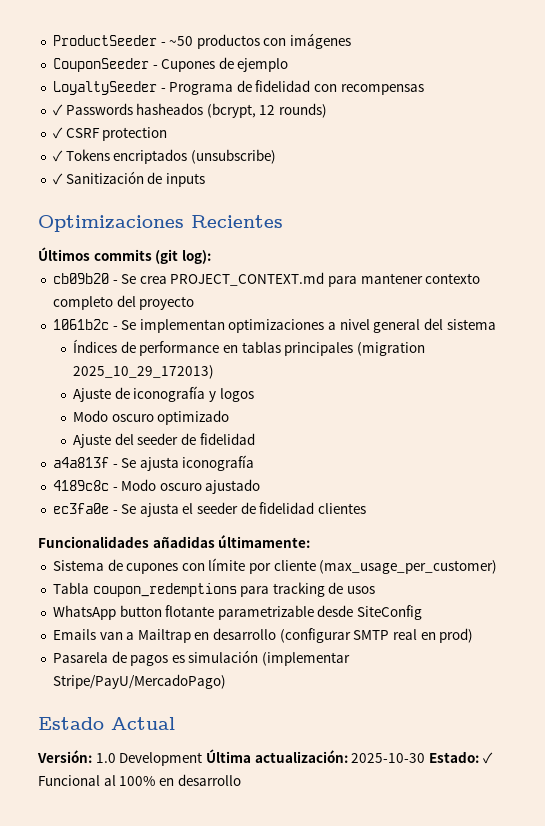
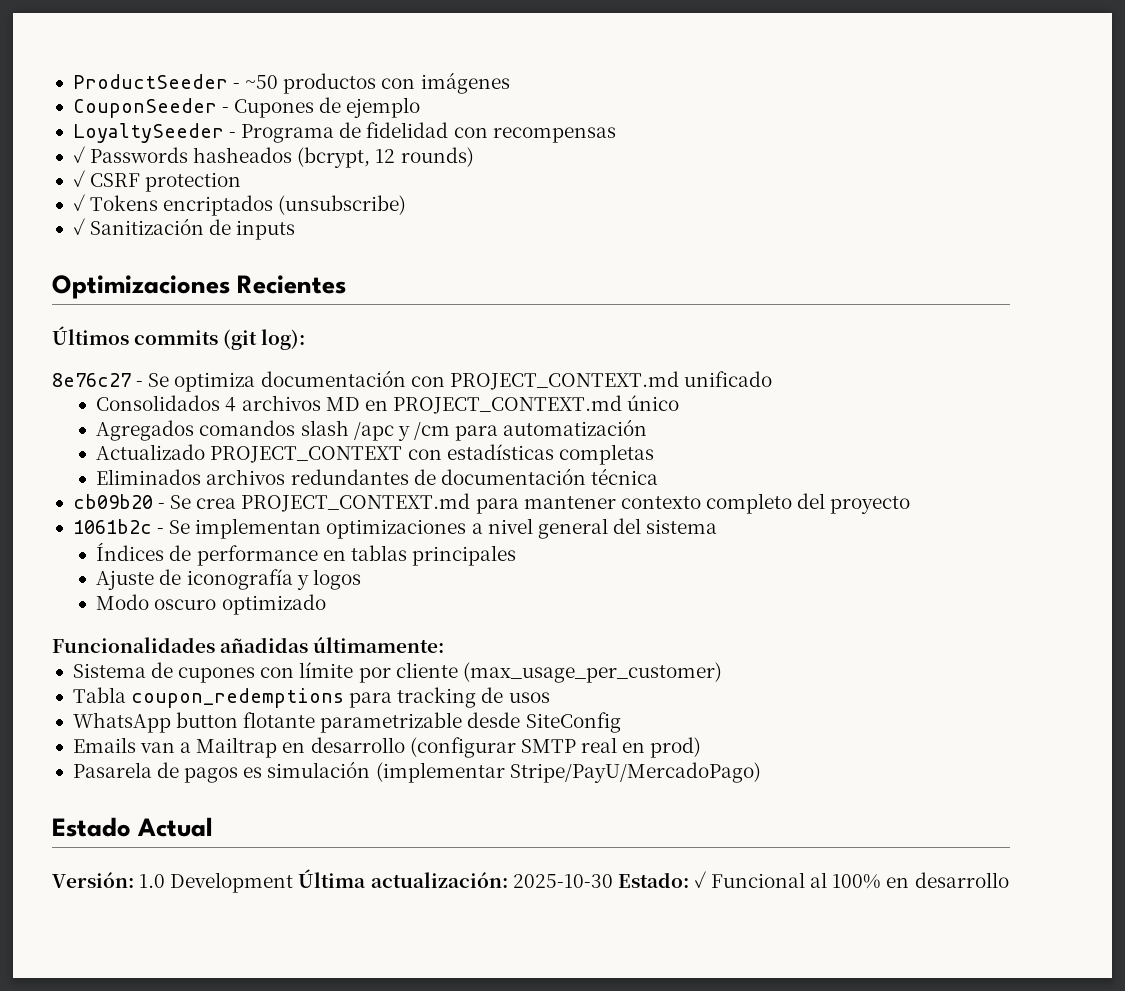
(211, 257) none -> [52,370,772,392] [96,395,680,414] [96,419,648,441] [96,444,654,465] [96,468,658,485] // 8e76c27 - Se optimiza documentación con PROJECT_CONTEXT.md unificado // Consolidados 4 archivos MD en PROJECT_CONTEXT.md único // Agregados comandos slash /apc y /cm para automatización // Actualizado PROJECT_CONTEXT con estadísticas completas // Eliminados archivos redundantes de documentación técnica
[356,342,425,356] [72,365,214,379] (migration 2025_10_29_172013) -> (516, 555) none
[72,433,255,448] [52,455,255,471] [52,479,261,494] [52,502,367,517] // Ajuste del seeder de fidelidad // a4a813f - Se ajusta iconografía // 4189c8c - Modo oscuro ajustado // ec3fa0e - Se ajusta el seeder de fidelidad clientes -> (326, 604) none

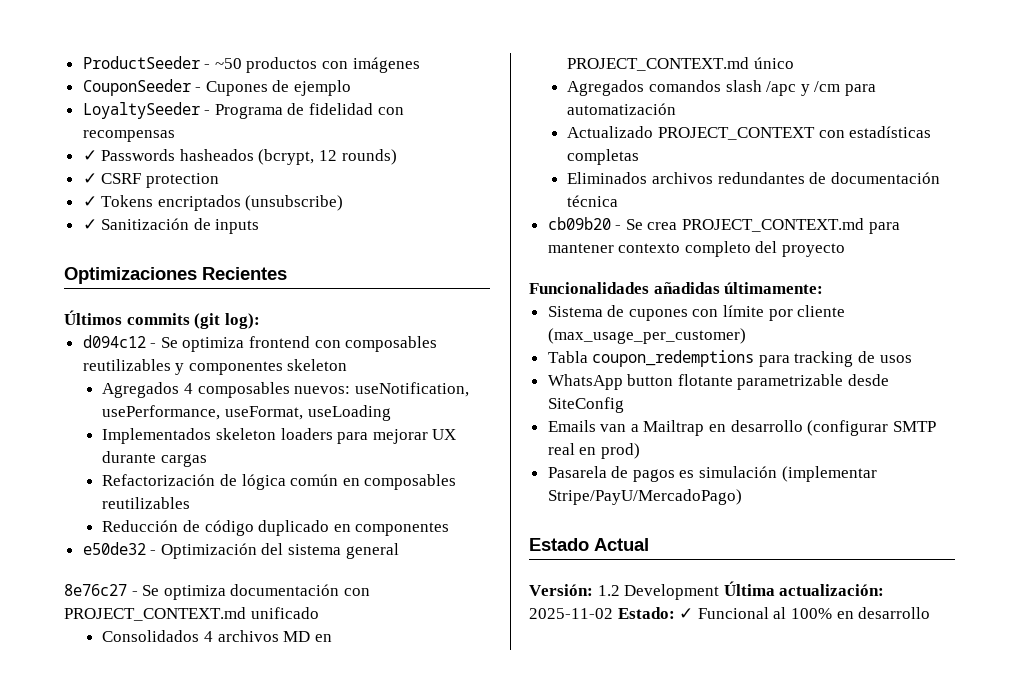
(306, 339) none -> [82,335,438,352] [82,359,348,375] [102,382,469,398] [102,405,391,421] [102,428,457,444] [102,451,207,467] [102,474,457,490] [102,497,191,509] [102,520,450,536] [82,542,399,559] // d094c12 - Se optimiza frontend con composables reutilizables y componentes skeleton // Agregados 4 composables nuevos: useNotification, usePerformance, useFormat, useLoading // Implementados skeleton loaders para mejorar UX durante cargas // Refactorización de lógica común en composables reutilizables // Reducción de código duplicado en componentes // e50de32 - Optimización del sistema general
[72,518,718,539] [96,542,516,566] [96,569,361,590] [96,594,326,615] // 1061b2c - Se implementan optimizaciones a nivel general del sistema // Índices de performance en tablas principales // Ajuste de iconografía y logos // Modo oscuro optimizado -> (846, 250) none
[139,874,166,888] 1.0 -> [597,585,620,596] 1.2
[512,874,613,888] 2025-10-30 -> [529,608,613,619] 2025-11-02

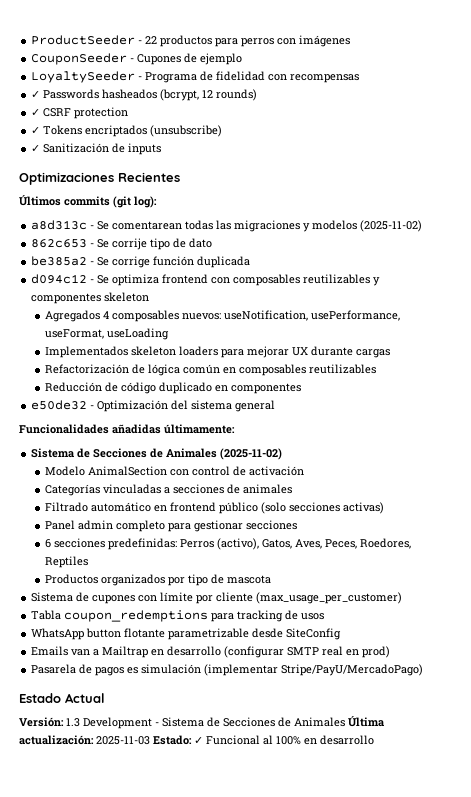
[214,57,318,73] ~50 productos -> [145,35,275,47] 22 productos para perros
(260, 321) none -> [31,220,423,232] [31,238,213,250] [31,256,251,268] // a8d313c - Se comentarean todas las migraciones y modelos (2025-11-02) // 862c653 - Se corrije tipo de dato // be385a2 - Se corrige función duplicada
[64,584,370,600] [64,607,319,621] [102,630,332,642] [567,57,794,71] [567,80,876,96] [567,103,677,115] [567,126,932,140] [567,149,640,165] [567,172,940,184] [567,195,619,207] [547,217,900,234] [547,241,846,257] [529,282,824,294] 8e76c27 - Se optimiza documentación con PROJECT_CONTEXT.md unificado // Consolidados 4 archivos MD en PROJECT_CONTEXT.md único // Agregados comandos slash /apc y /cm para automatización // Actualizado PROJECT_CONTEXT con estadísticas completas // Eliminados archivos redundantes de documentación técnica // cb09b20 - Se crea PROJECT_CONTEXT.md para mantener contexto completo del proyecto // Funcionalidades añadidas últimamente: -> [19,424,235,434] [31,448,283,460] [45,466,305,476] [45,484,293,496] [45,502,385,514] [45,520,298,532] [45,538,412,550] [45,556,89,568] [45,574,272,586] Funcionalidades añadidas últimamente: // Sistema de Secciones de Animales (2025-11-02) // Modelo AnimalSection con control de activación // Categorías vinculadas a secciones de animales // Filtrado automático en frontend público (solo secciones activas) // Panel admin completo para gestionar secciones // 6 secciones predefinidas: Perros (activo), Gatos, Aves, Peces, Roedores, Reptiles // Productos organizados por tipo de mascota
[597,584,720,600] 1.2 Development -> [66,717,345,729] 1.3 Development - Sistema de Secciones de Animales
[529,608,613,619] 2025-11-02 -> [96,736,150,745] 2025-11-03

